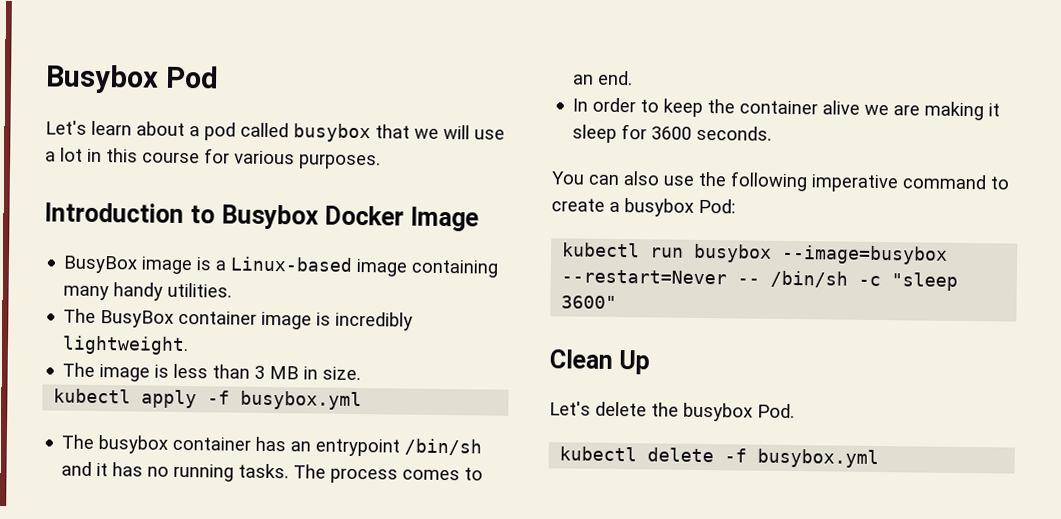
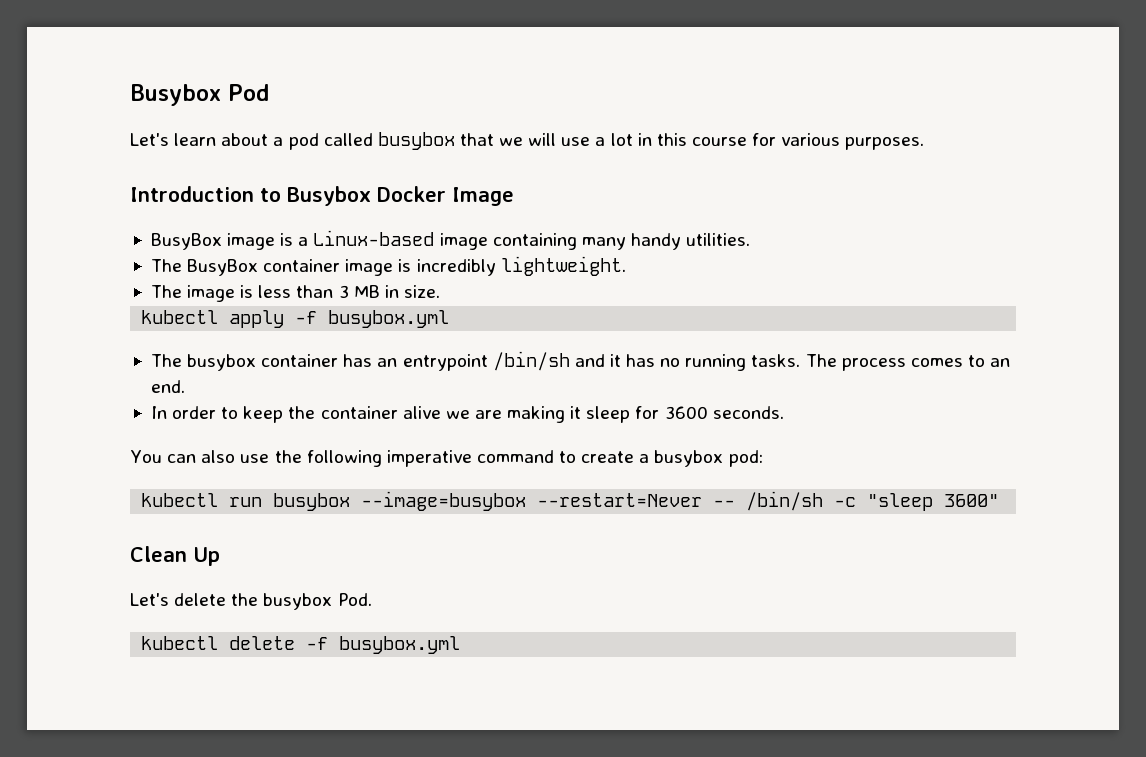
[698,198,736,214] Pod: -> [728,450,763,467] pod:

